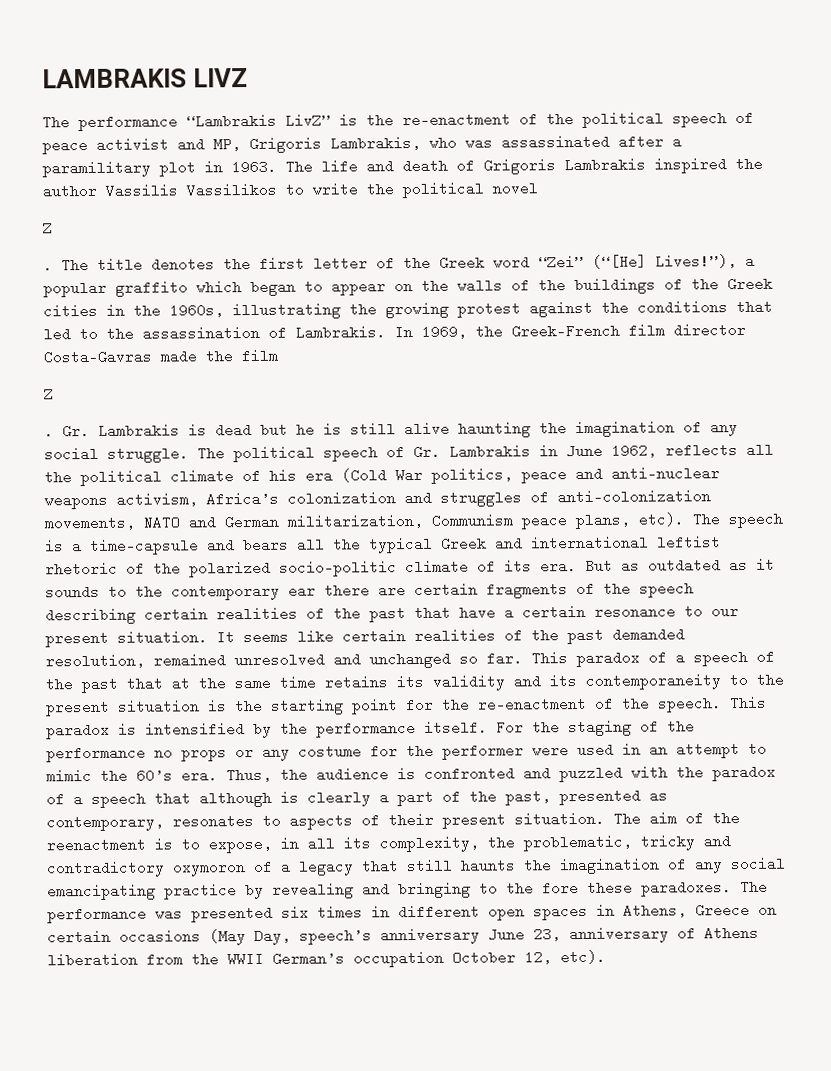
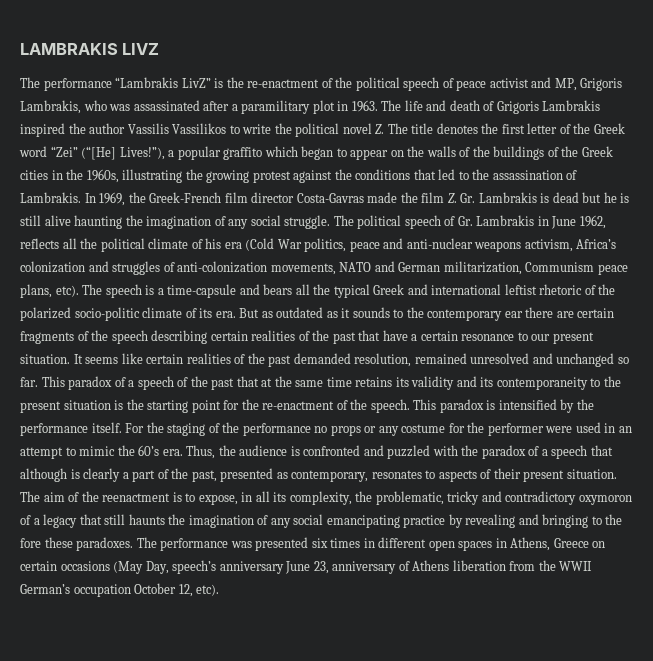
[43,221,53,236] [43,258,53,273] // Z // . -> [375,124,385,134] Z.
[44,387,54,402] [44,424,54,439] // Z // . -> [447,193,457,203] Z.

